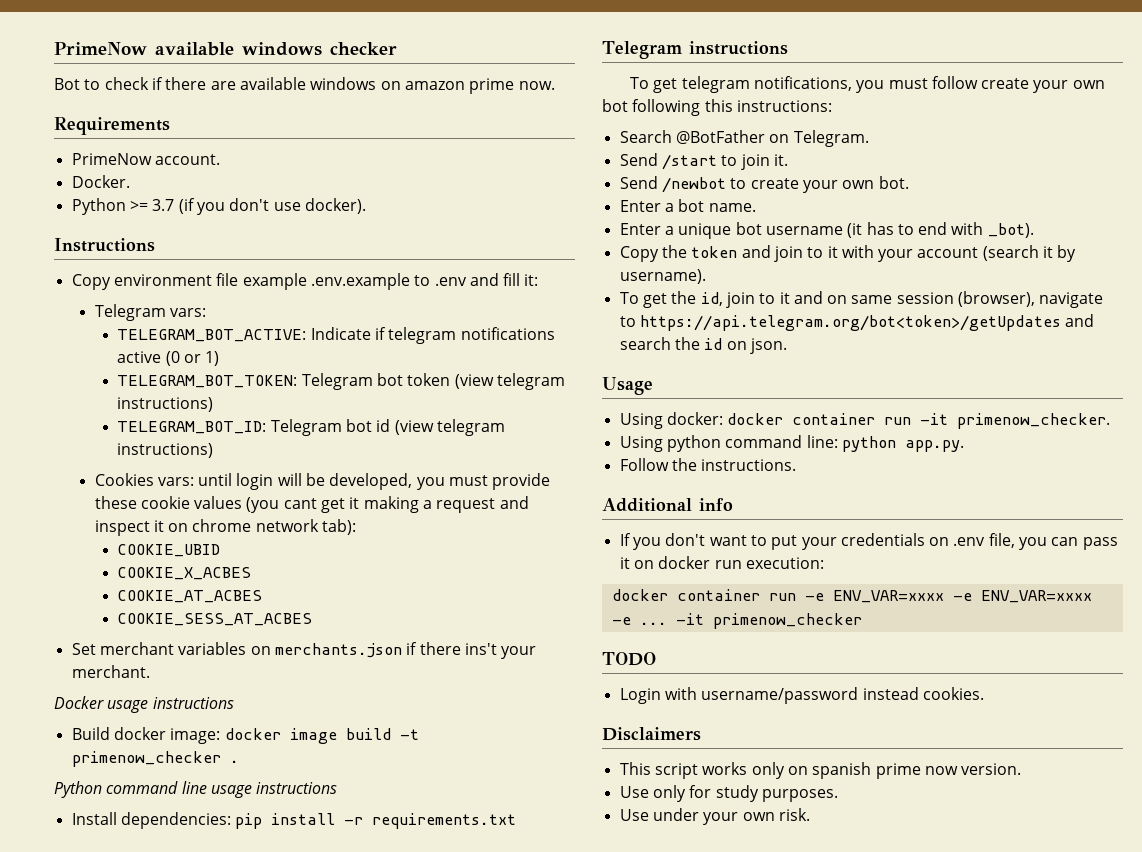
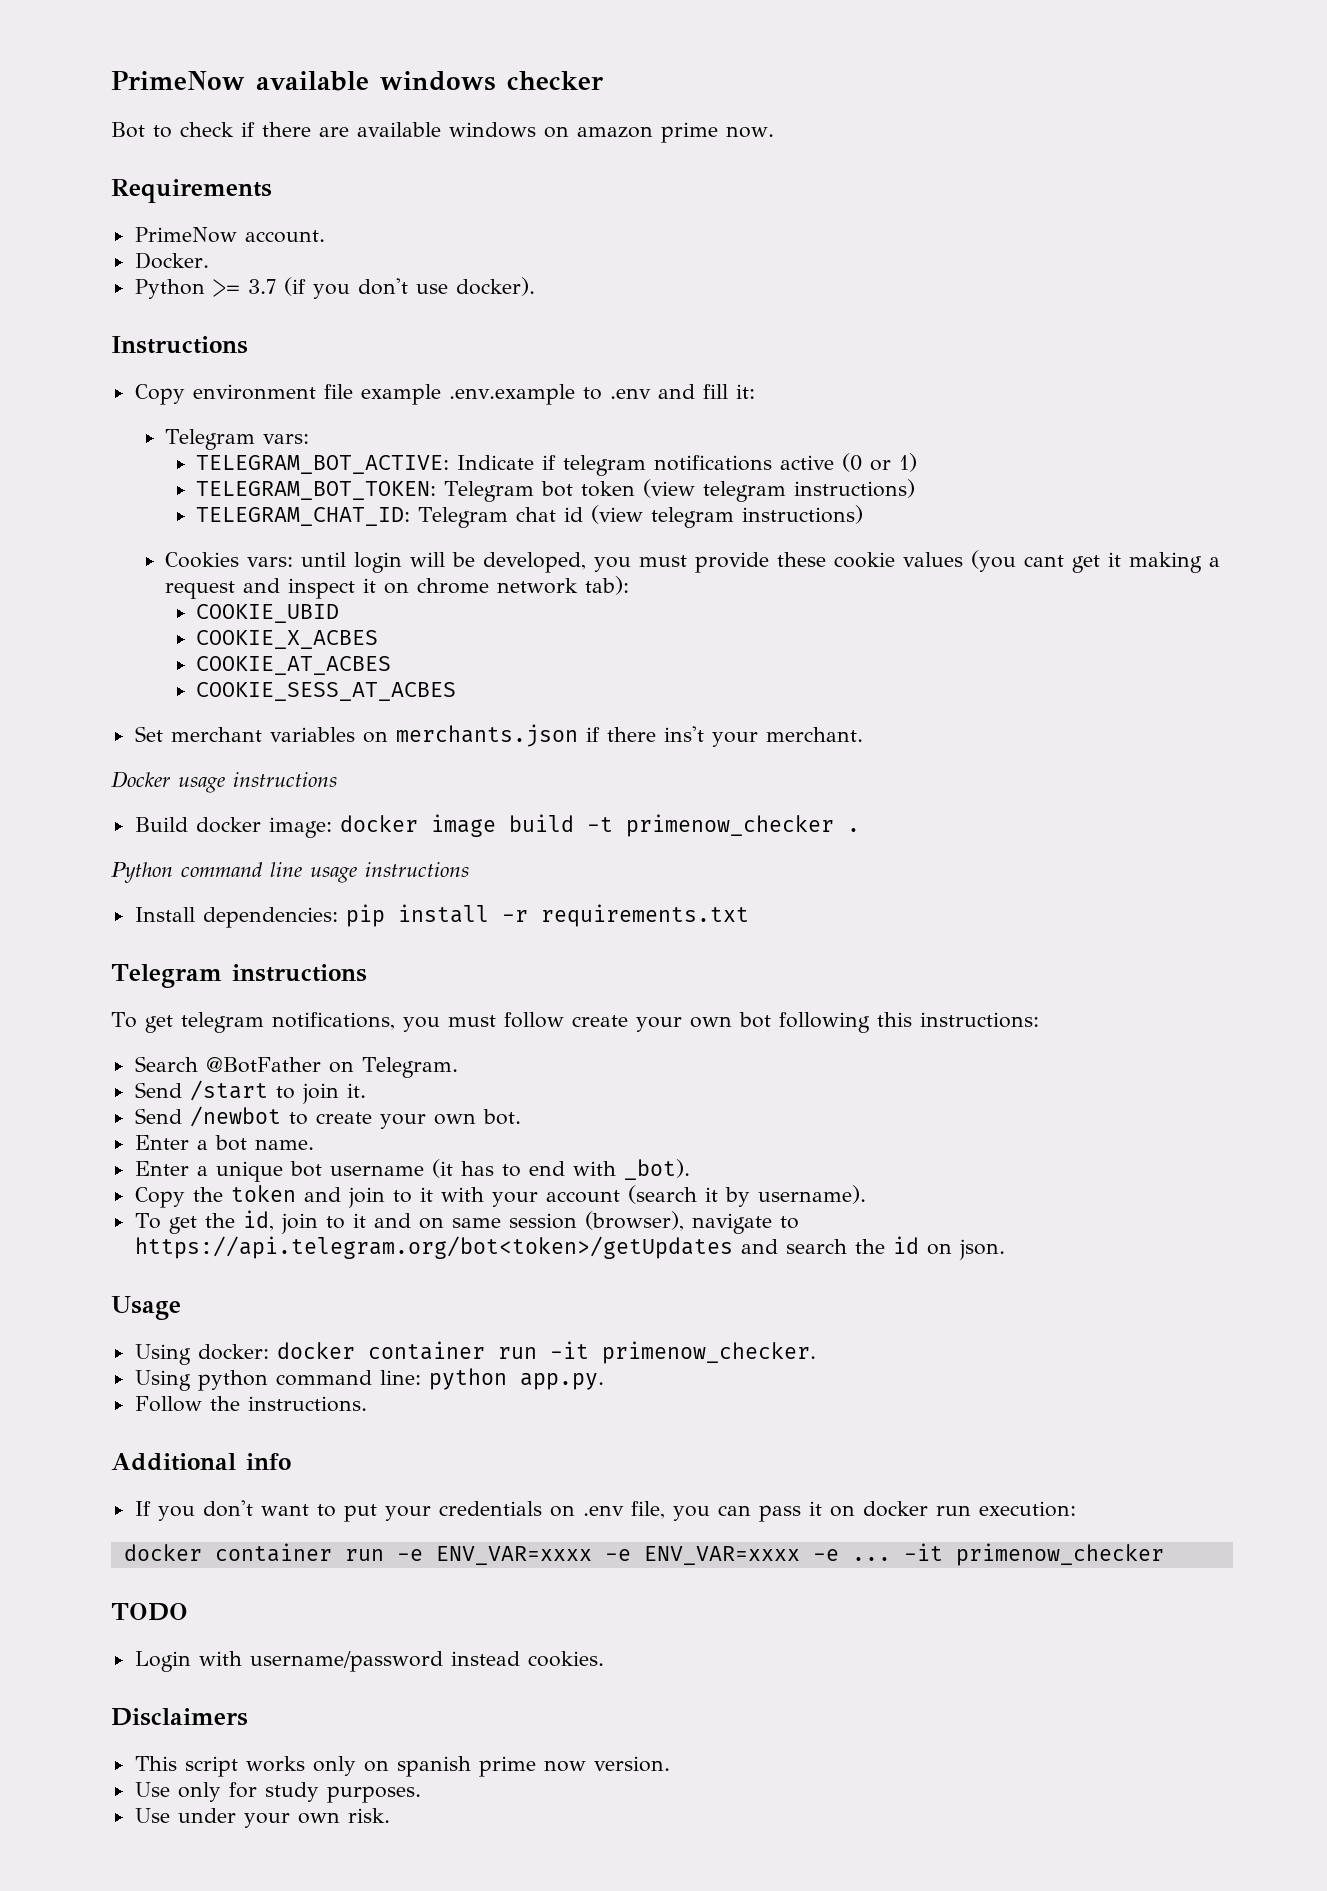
[117,419,373,436] TELEGRAM_BOT_ID: Telegram bot -> [195,507,556,528] TELEGRAM_CHAT_ID: Telegram chat

